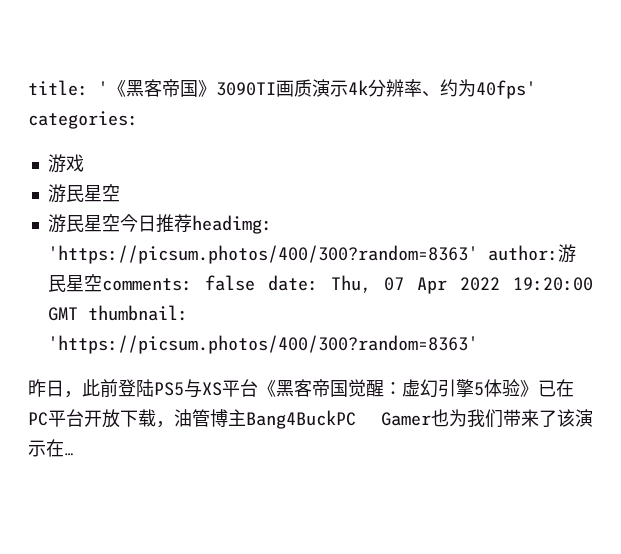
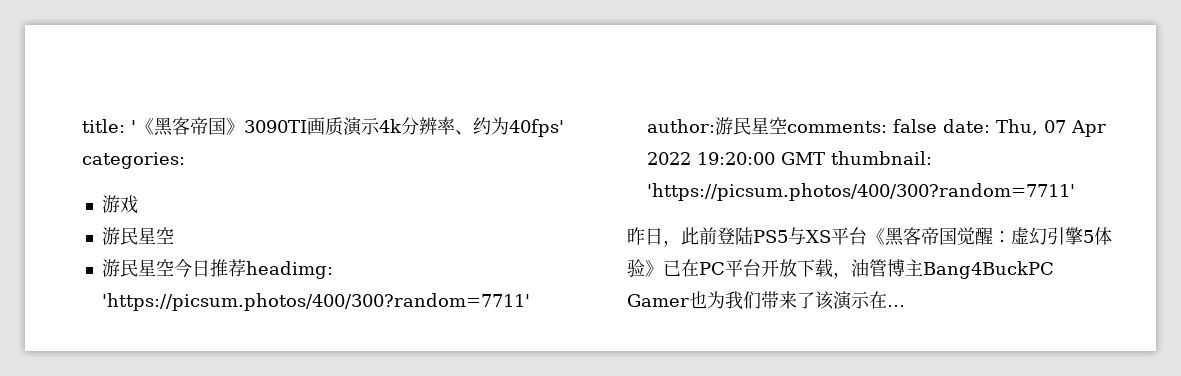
[47,245,478,264] 'https://picsum.photos/400/300?random=8363' -> [101,293,530,311] 'https://picsum.photos/400/300?random=7711'
[47,335,478,354] 'https://picsum.photos/400/300?random=8363' -> [646,183,1075,201] 'https://picsum.photos/400/300?random=7711'

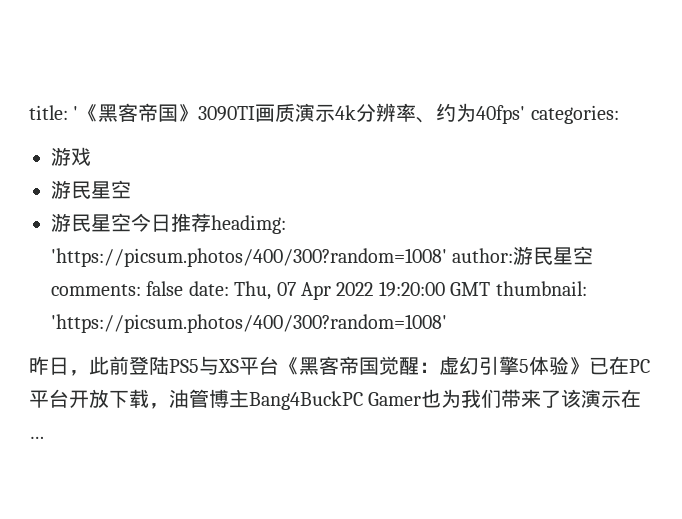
[101,293,530,311] 'https://picsum.photos/400/300?random=7711' -> [51,248,447,267] 'https://picsum.photos/400/300?random=1008'
[646,183,1075,201] 'https://picsum.photos/400/300?random=7711' -> [51,314,447,333] 'https://picsum.photos/400/300?random=1008'

